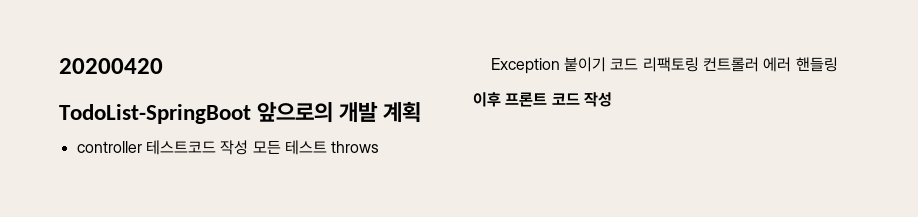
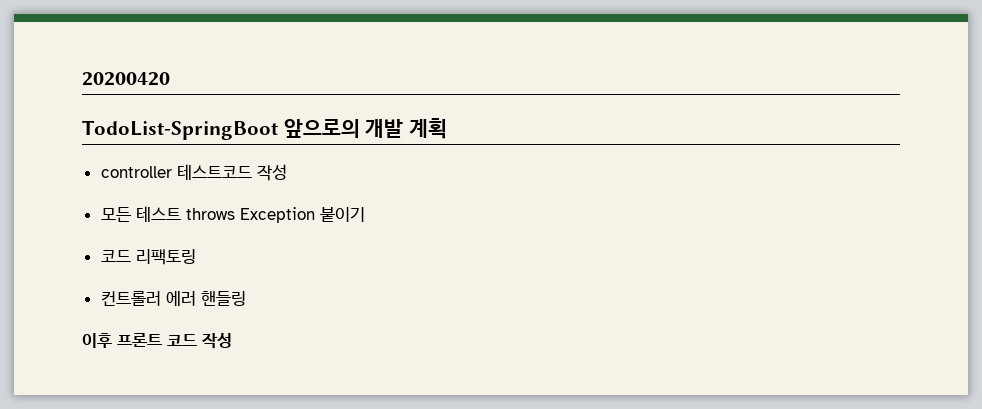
(249, 147) none -> (287, 172) //
(606, 64) none -> (365, 214) //
(699, 64) none -> (196, 257) //

